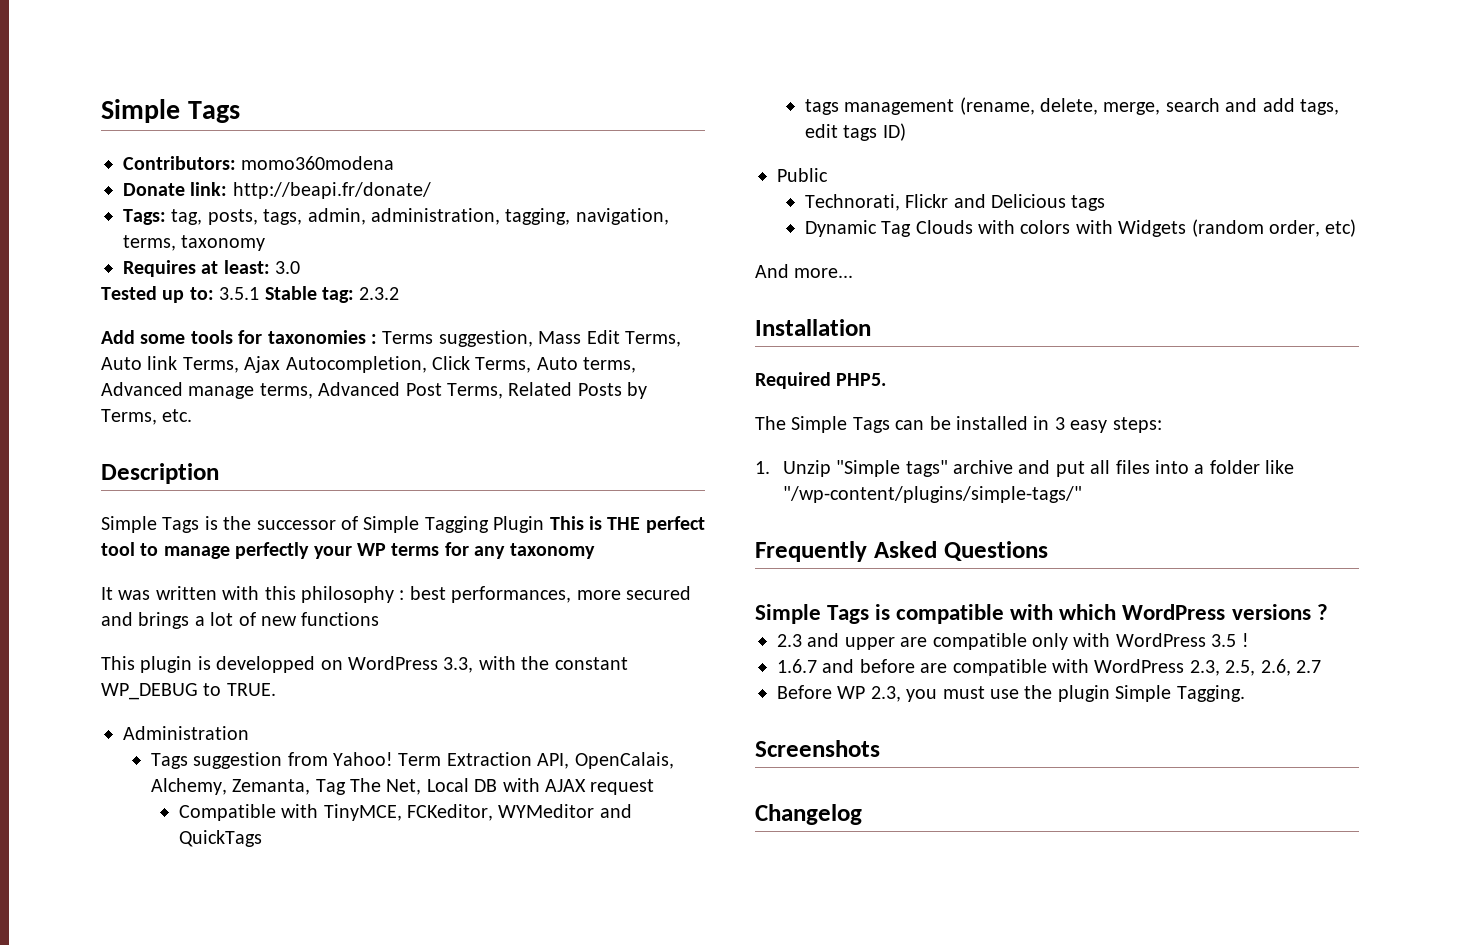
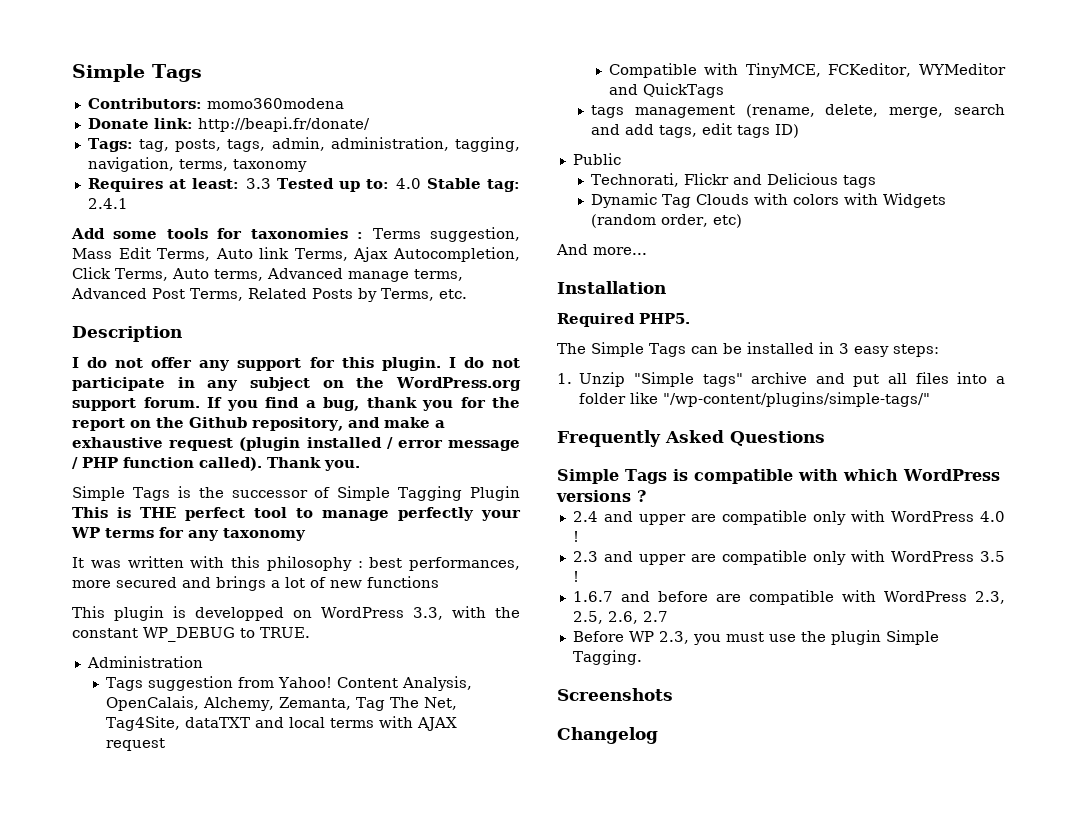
[275,261,301,274] 3.0 // -> [245,178,271,189] 3.3
[219,287,260,300] 3.5.1 -> [395,178,421,189] 4.0
[359,287,400,300] 2.3.2 -> [87,198,128,209] 2.4.1
(219, 473) none -> [72,357,520,371] [72,377,522,391] [72,397,520,411] [72,417,445,431] [72,437,520,451] [72,457,360,471] // I do not offer any support for this plugin. I do not participate in any subject on the WordPress.org support forum. If you find a bug, thank you for the report on the Github repository, and make a exhaustive request (plugin installed / error message / PHP function called). Thank you.
[398,752,570,769] Term Extraction API, -> [336,676,472,691] Content Analysis,
[426,778,498,792] Local DB -> [105,716,374,731] Tag4Site, dataTXT and local terms
(1328, 612) none -> [572,510,1005,525] [572,531,579,542] // 2.4 and upper are compatible only with WordPress 4.0 !

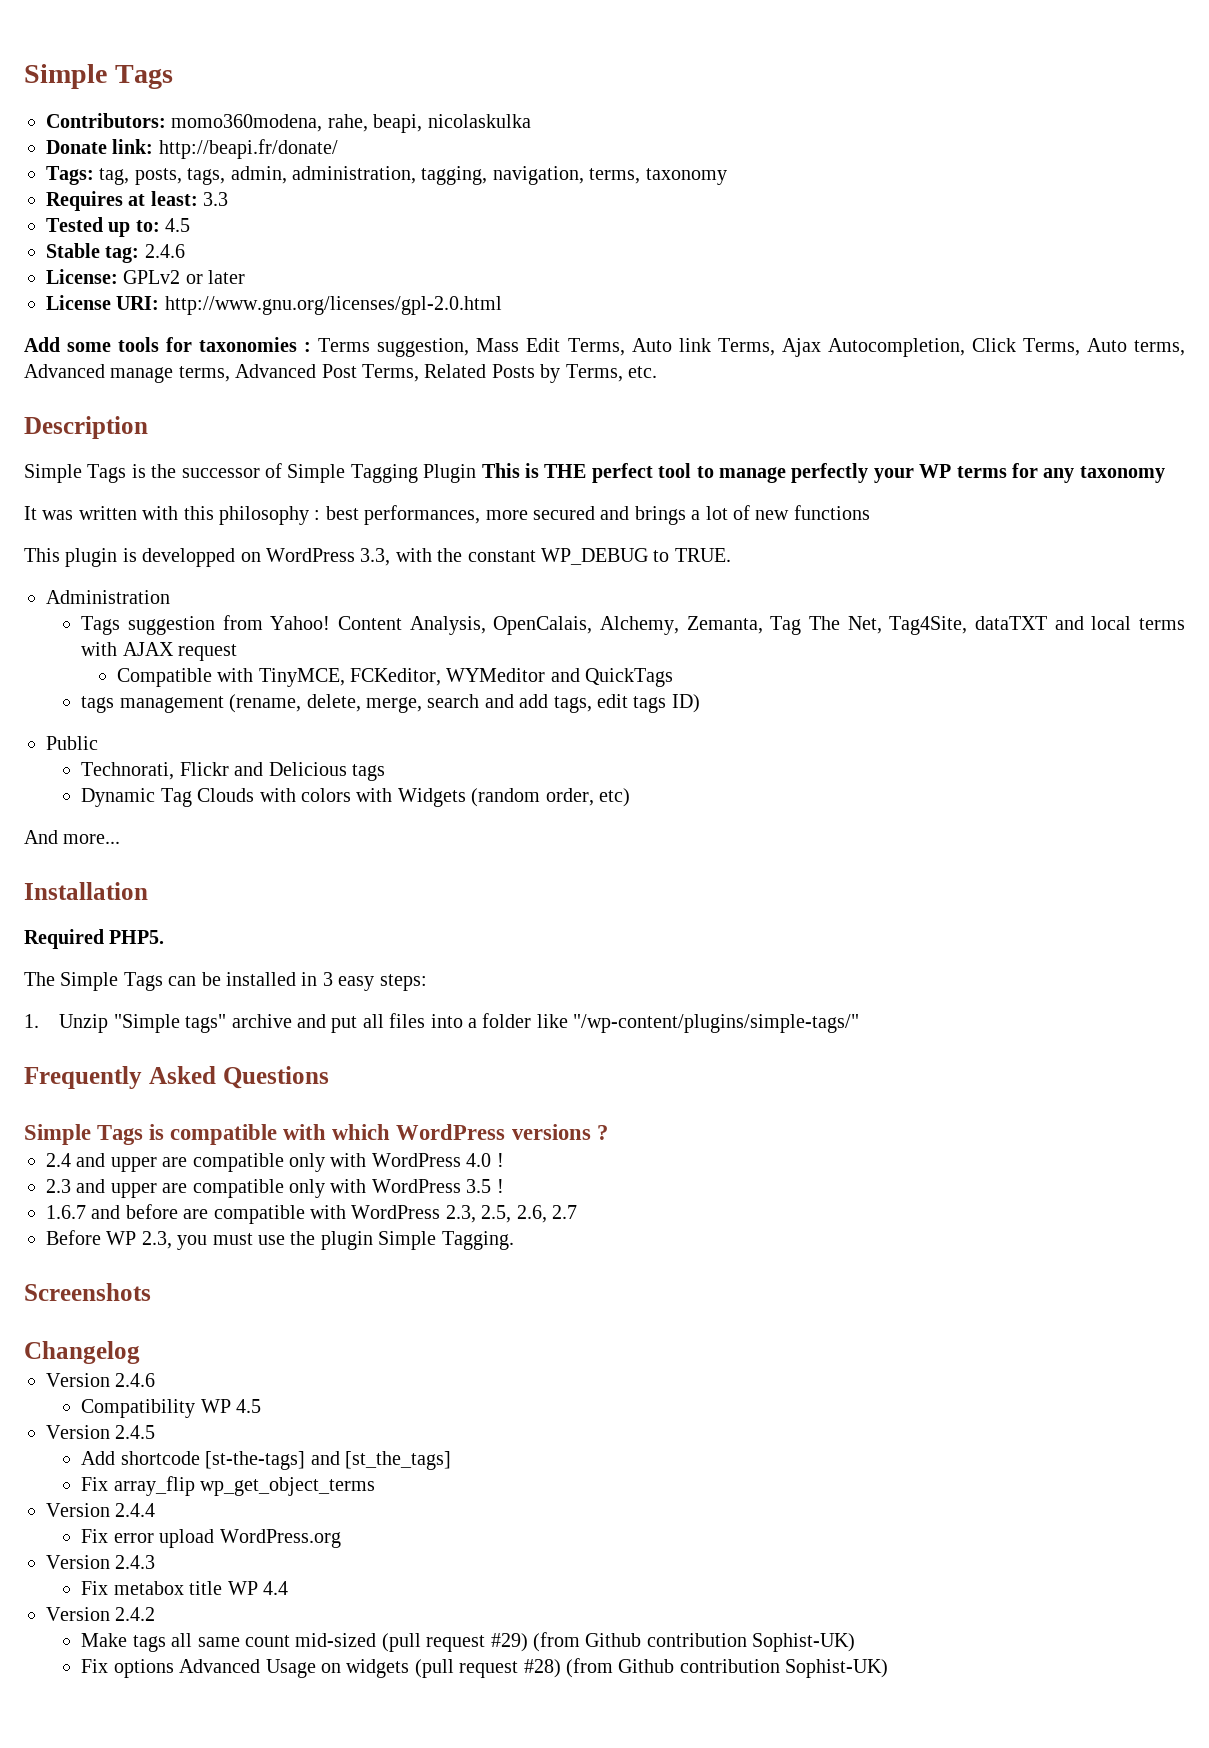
[206,98,344,109] momo360modena -> [171,114,531,133] momo360modena, rahe, beapi, nicolaskulka
(271, 183) none -> (229, 199) //
[395,178,421,189] 4.0 -> [165,218,191,232] 4.5 //
[87,198,128,209] 2.4.1 -> [144,244,185,258] [46,269,246,284] [46,295,502,315] 2.4.6 // License: GPLv2 or later // License URI: http://www.gnu.org/licenses/gpl-2.0.html
[72,357,520,371] [72,377,522,391] [72,397,520,411] [72,417,445,431] [72,437,520,451] [72,457,360,471] // I do not offer any support for this plugin. I do not participate in any subject on the WordPress.org support forum. If you find a bug, thank you for the report on the Github repository, and make a exhaustive request (plugin installed / error message / PHP function called). Thank you. -> (148, 427) none
(658, 735) none -> [46,1373,156,1387] [81,1399,262,1418] [46,1425,156,1439] [81,1451,451,1470] [81,1476,376,1496] [46,1503,156,1517] [81,1529,341,1548] [46,1555,156,1569] [81,1581,288,1595] [46,1607,156,1621] [81,1632,856,1652] [81,1658,889,1678] // Version 2.4.6 // Compatibility WP 4.5 // Version 2.4.5 // Add shortcode [st-the-tags] and [st_the_tags] // Fix array_flip wp_get_object_terms // Version 2.4.4 // Fix error upload WordPress.org // Version 2.4.3 // Fix metabox title WP 4.4 // Version 2.4.2 // Make tags all same count mid-sized (pull request #29) (from Github contribution Sophist-UK) // Fix options Advanced Usage on widgets (pull request #28) (from Github contribution Sophist-UK)

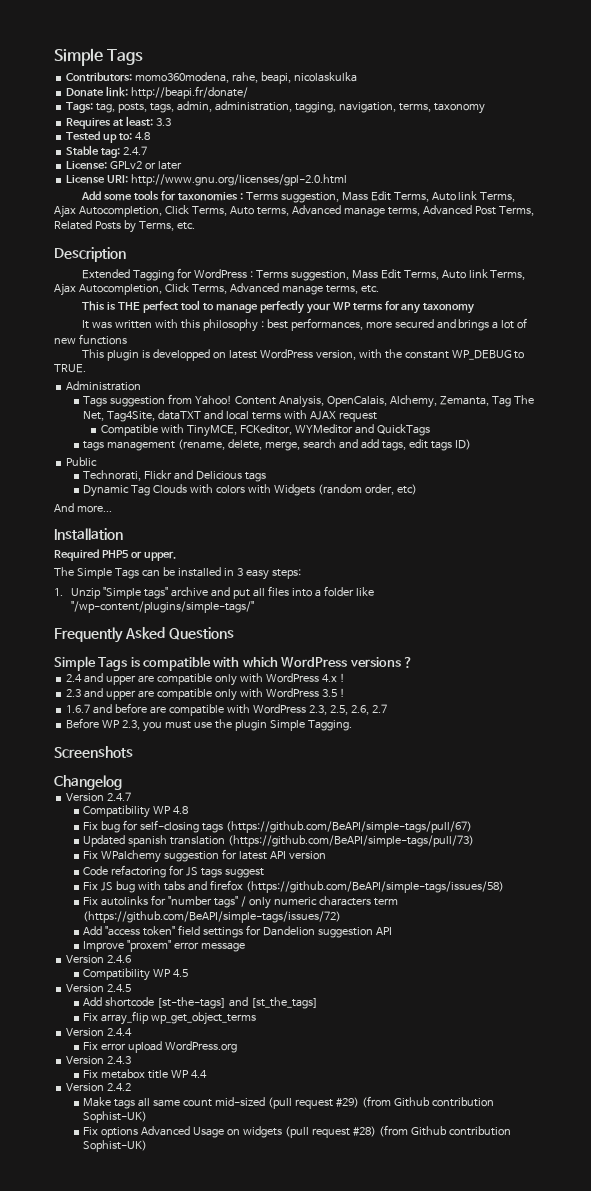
[165,218,191,232] 4.5 -> [135,132,151,140] 4.8
[144,244,185,258] 2.4.6 -> [123,146,148,155] 2.4.7
[24,463,477,483] Simple Tags is the successor of Simple Tagging Plugin -> [81,268,526,281] [54,283,379,296] Extended Tagging for WordPress : Terms suggestion, Mass Edit Terms, Auto link Terms, Ajax Autocompletion, Click Terms, Advanced manage terms, etc. //
[266,548,391,566] WordPress 3.3, -> [228,349,356,360] latest WordPress version,
[109,930,165,944] PHP5. -> [101,550,176,561] PHP5 or upper.
[466,1153,492,1167] 4.0 -> [321,674,337,682] 4.x
(140, 1352) none -> [66,792,132,802] [83,805,189,818] [83,820,473,833] [83,835,475,847] [83,849,327,863] [83,865,265,878] [83,880,505,893] [83,895,399,909] [83,911,342,923] [83,925,393,938] [83,940,246,952] // Version 2.4.7 // Compatibility WP 4.8 // Fix bug for self-closing tags (https://github.com/BeAPI/simple-tags/pull/67) // Updated spanish translation (https://github.com/BeAPI/simple-tags/pull/73) // Fix WPalchemy suggestion for latest API version // Code refactoring for JS tags suggest // Fix JS bug with tabs and firefox (https://github.com/BeAPI/simple-tags/issues/58) // Fix autolinks for "number tags" / only numeric characters term (https://github.com/BeAPI/simple-tags/issues/72) // Add "access token" field settings for Dandelion suggestion API // Improve "proxem" error message

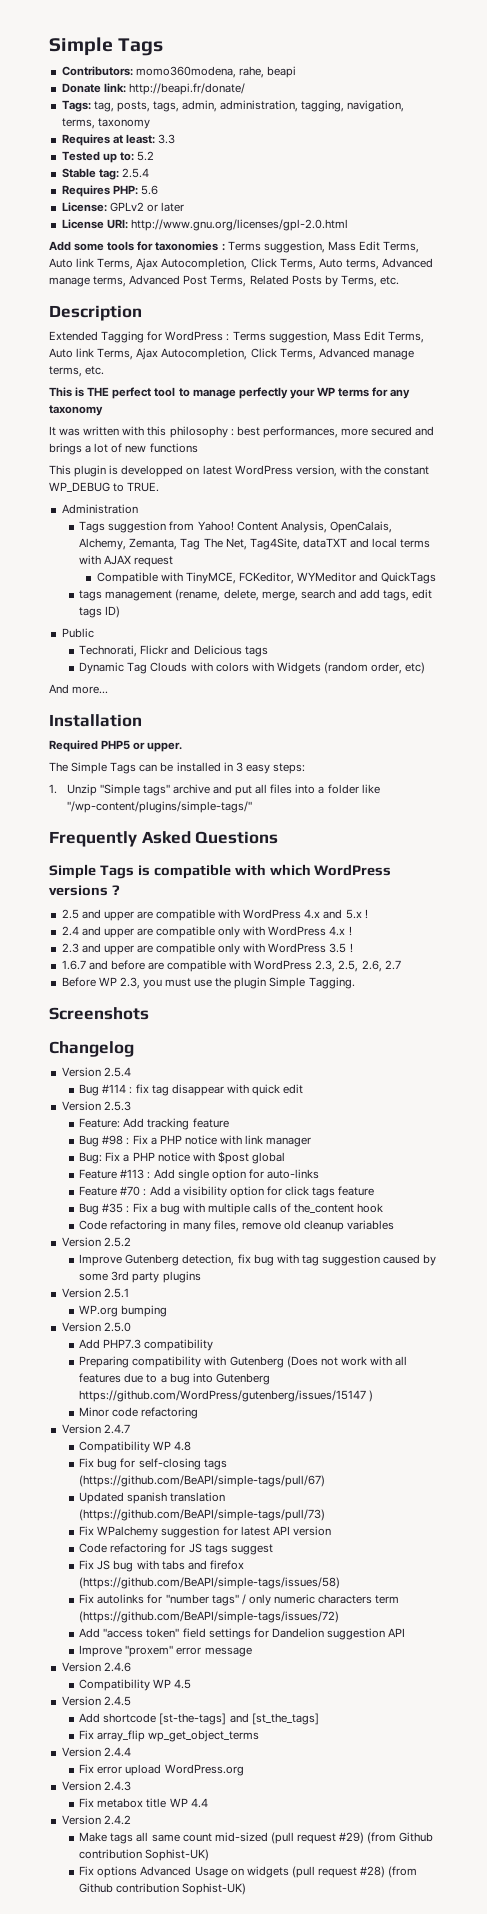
[261,72,357,84] beapi, nicolaskulka -> [266,66,296,78] beapi
[135,132,151,140] 4.8 -> [136,151,154,161] 5.2
[123,146,148,155] 2.4.7 -> [121,168,149,178] [61,185,158,197] 2.5.4 // Requires PHP: 5.6
(413, 662) none -> [61,909,368,921] // 2.5 and upper are compatible with WordPress 4.x and 5.x !
(122, 782) none -> [61,1067,131,1077] [79,1084,304,1096] [61,1101,131,1111] [79,1118,229,1130] [79,1135,312,1147] [79,1151,285,1164] [79,1169,319,1181] [79,1186,375,1198] [79,1203,384,1215] [79,1220,395,1232] [61,1237,131,1247] [79,1254,437,1266] [79,1271,201,1283] [61,1288,129,1298] [79,1305,168,1317] [61,1322,131,1332] [79,1339,214,1351] [79,1356,408,1368] [79,1373,270,1385] [79,1390,374,1402] [79,1407,199,1419] // Version 2.5.4 // Bug #114 : fix tag disappear with quick edit // Version 2.5.3 // Feature: Add tracking feature // Bug #98 : Fix a PHP notice with link manager // Bug: Fix a PHP notice with $post global // Feature #113 : Add single option for auto-links // Feature #70 : Add a visibility option for click tags feature // Bug #35 : Fix a bug with multiple calls of the_content hook // Code refactoring in many files, remove old cleanup variables // Version 2.5.2 // Improve Gutenberg detection, fix bug with tag suggestion caused by some 3rd party plugins // Version 2.5.1 // WP.org bumping // Version 2.5.0 // Add PHP7.3 compatibility // Preparing compatibility with Gutenberg (Does not work with all features due to a bug into Gutenberg https://github.com/WordPress/gutenberg/issues/15147 ) // Minor code refactoring

